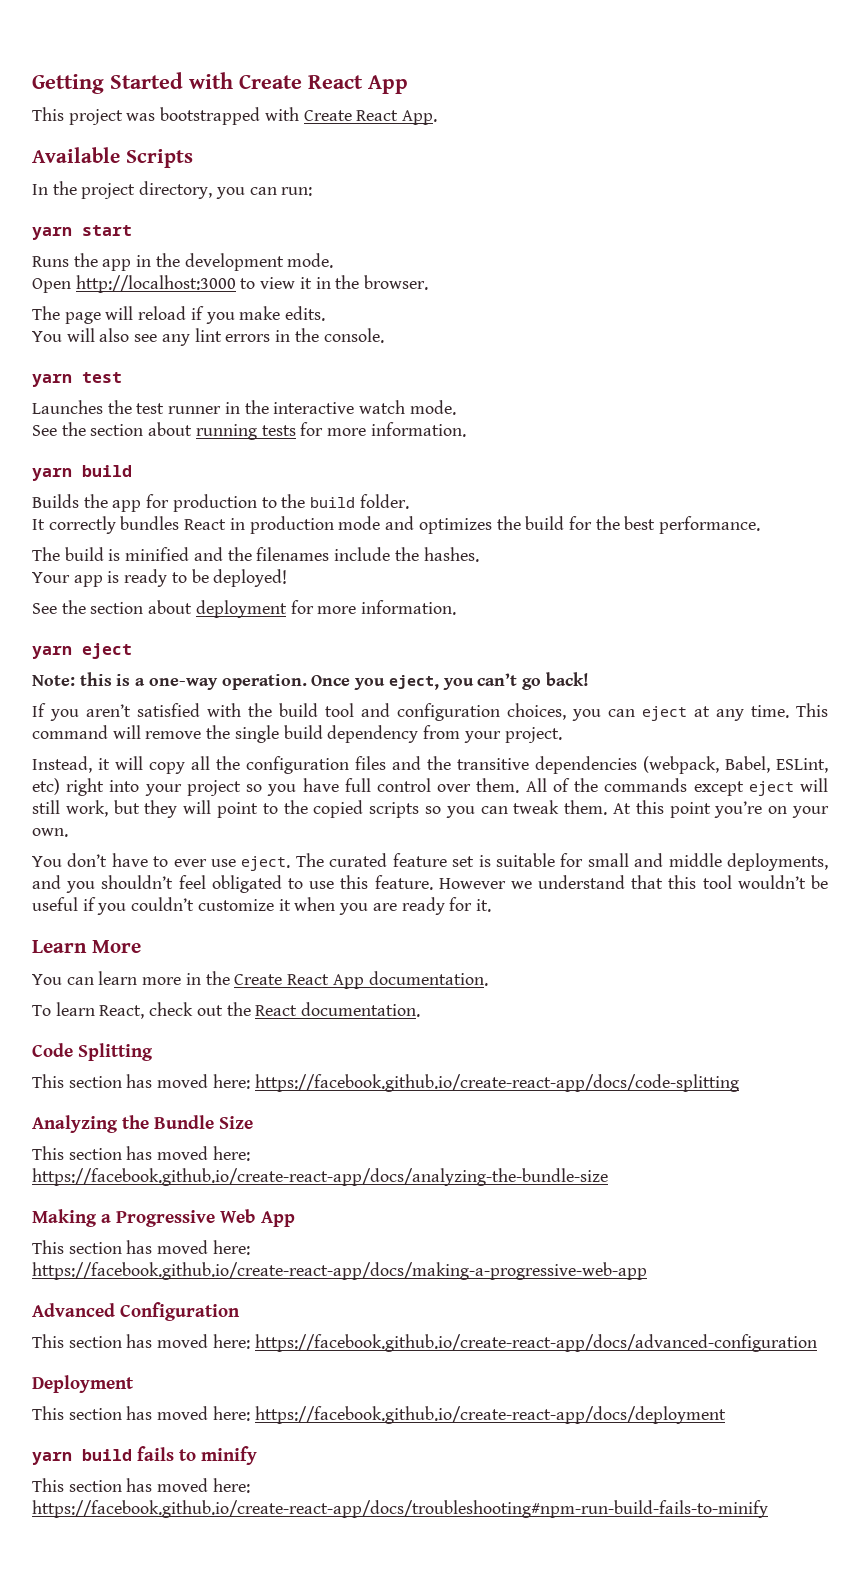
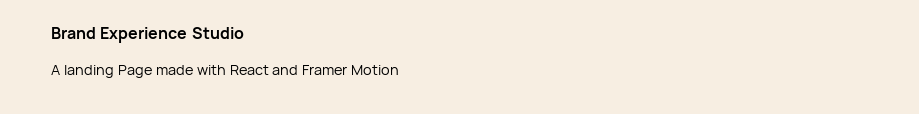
[32,72,408,94] [32,107,438,125] [32,147,193,168] [32,181,313,199] [32,225,132,240] [32,253,334,271] [32,275,429,293] [32,306,326,324] [32,328,384,346] [32,372,122,387] [32,400,456,415] [32,422,466,440] [32,465,132,481] [32,494,409,512] [32,516,761,534] [32,547,479,562] [32,569,288,587] [32,600,457,618] [32,643,132,659] [32,672,589,690] [32,703,828,721] [32,725,562,743] [32,756,828,774] [32,778,828,796] [32,800,829,818] [32,828,68,837] [32,853,828,871] [32,875,828,893] [32,897,491,915] [32,940,141,953] [32,971,488,989] [32,1002,421,1019] [32,1043,154,1061] [32,1074,739,1092] [32,1115,254,1133] [32,1146,250,1161] [32,1168,608,1186] [32,1209,295,1227] [32,1240,250,1255] [32,1262,647,1280] [32,1302,241,1321] [32,1334,817,1352] [32,1375,134,1393] [32,1406,726,1424] [32,1446,258,1465] [32,1478,250,1493] [32,1500,768,1518] Getting Started with Create React App // This project was bootstrapped with Create React App. // Available Scripts // In the project directory, you can run: // yarn start // Runs the app in the development mode. // Open http://localhost:3000 to view it in the browser. // The page will reload if you make edits. // You will also see any lint errors in the console. // yarn test // Launches the test runner in the interactive watch mode. // See the section about running tests for more information. // yarn build // Builds the app for production to the build folder. // It correctly bundles React in production mode and optimizes the build for the best performance. // The build is minified and the filenames include the hashes. // Your app is ready to be deployed! // See the section about deployment for more information. // yarn eject // Note: this is a one-way operation. Once you eject, you can’t go back! // If you aren’t satisfied with the build tool and configuration choices, you can eject at any time. This command will remove the single build dependency from your project. // Instead, it will copy all the configuration files and the transitive dependencies (webpack, Babel, ESLint, etc) right into your project so you have full control over them. All of the commands except eject will still work, but they will point to the copied scripts so you can tweak them. At this point you’re on your own. // You don’t have to ever use eject. The curated feature set is suitable for small and middle deployments, and you shouldn’t feel obligated to use this feature. However we understand that this tool wouldn’t be useful if you couldn’t customize it when you are ready for it. // Learn More // You can learn more in the Create React App documentation. // To learn React, check out the React documentation. // Code Splitting // This section has moved here: https://facebook.github.io/create-react-app/docs/code-splitting // Analyzing the Bundle Size // This section has moved here: https://facebook.github.io/create-react-app/docs/analyzing-the-bundle-size // Making a Progressive Web App // This section has moved here: https://facebook.github.io/create-react-app/docs/making-a-progressive-web-app // Advanced Configuration // This section has moved here: https://facebook.github.io/create-react-app/docs/advanced-configuration // Deployment // This section has moved here: https://facebook.github.io/create-react-app/docs/deployment // yarn build fails to minify // This section has moved here: https://facebook.github.io/create-react-app/docs/troubleshooting#npm-run-build-fails-to-minify -> [51,27,244,43] [51,65,400,78] Brand Experience Studio // A landing Page made with React and Framer Motion

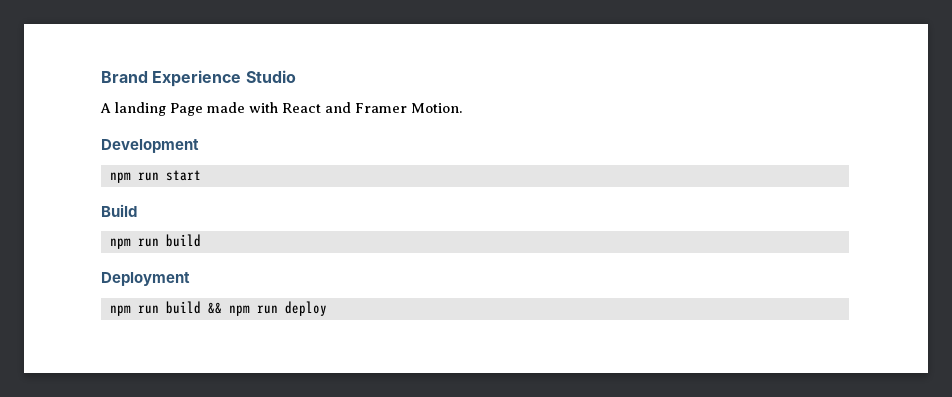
[351,65,400,75] Motion -> [411,103,462,113] [101,139,199,153] [109,170,201,183] [101,204,137,217] [109,234,201,249] [101,272,190,286] [109,301,327,316] Motion. // Development // npm run start // Build // npm run build // Deployment // npm run build && npm run deploy

